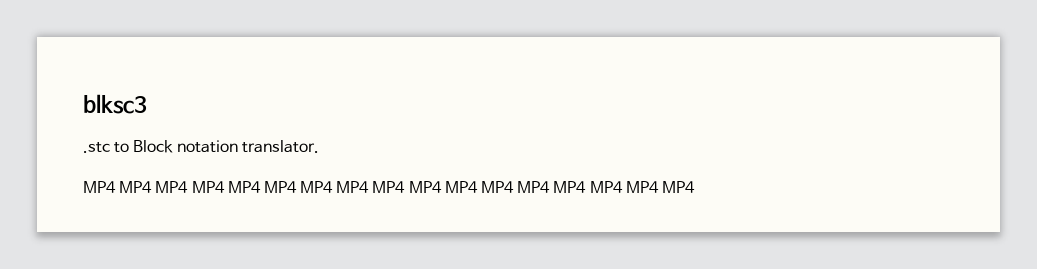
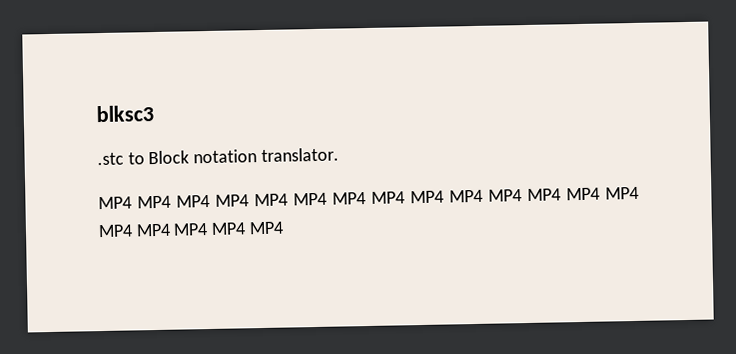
(695, 187) none -> [211,221,284,235] MP4 MP4

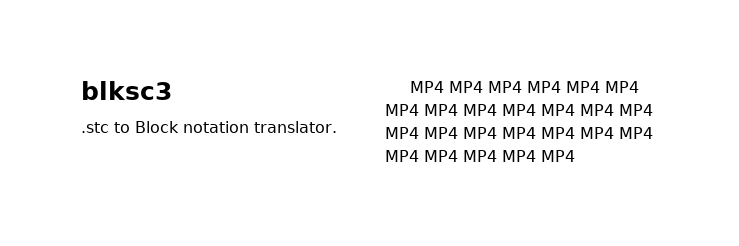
(284, 228) none -> [619,127,653,139] [385,150,575,162] MP4 MP4 MP4 MP4 MP4 MP4

